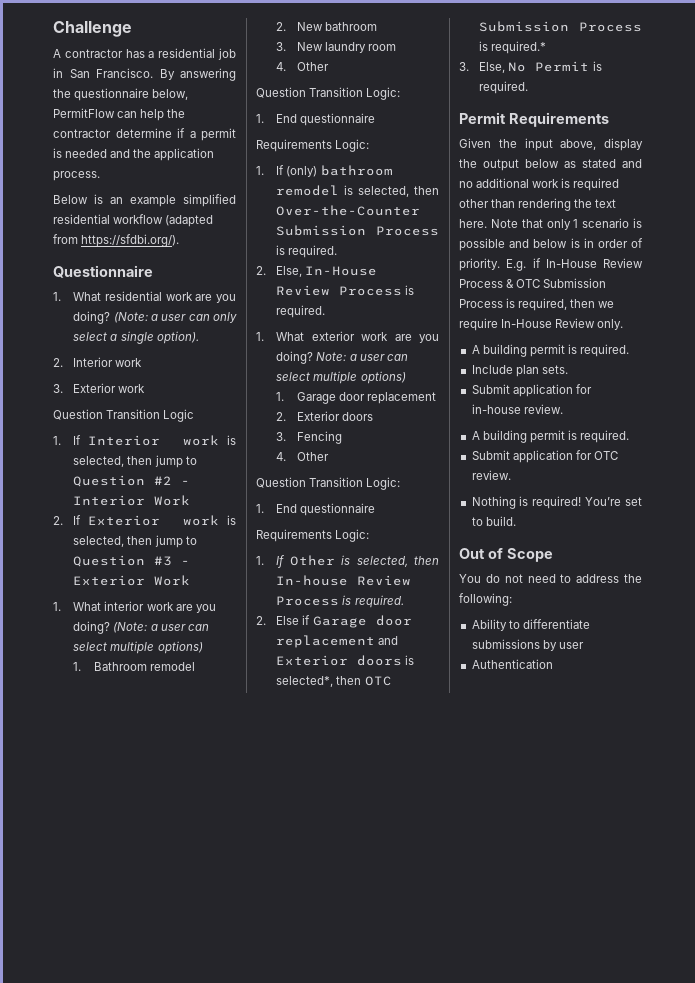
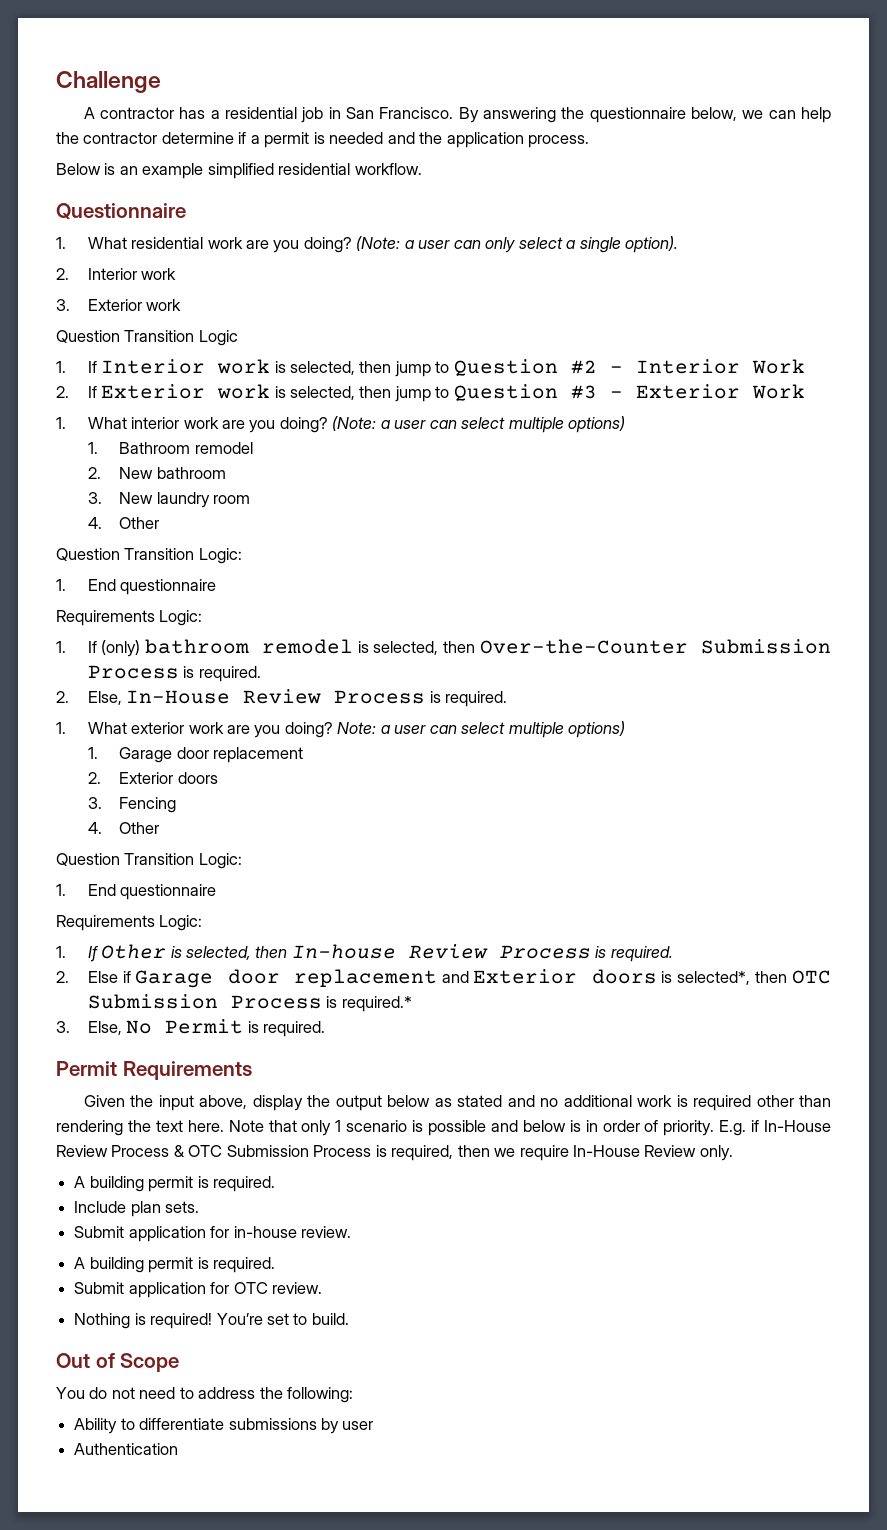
[53,108,115,118] PermitFlow -> [742,110,764,119] we
[113,214,214,227] [53,234,180,247] workflow (adapted from https://sfdbi.org/). -> [354,163,422,175] workflow.

